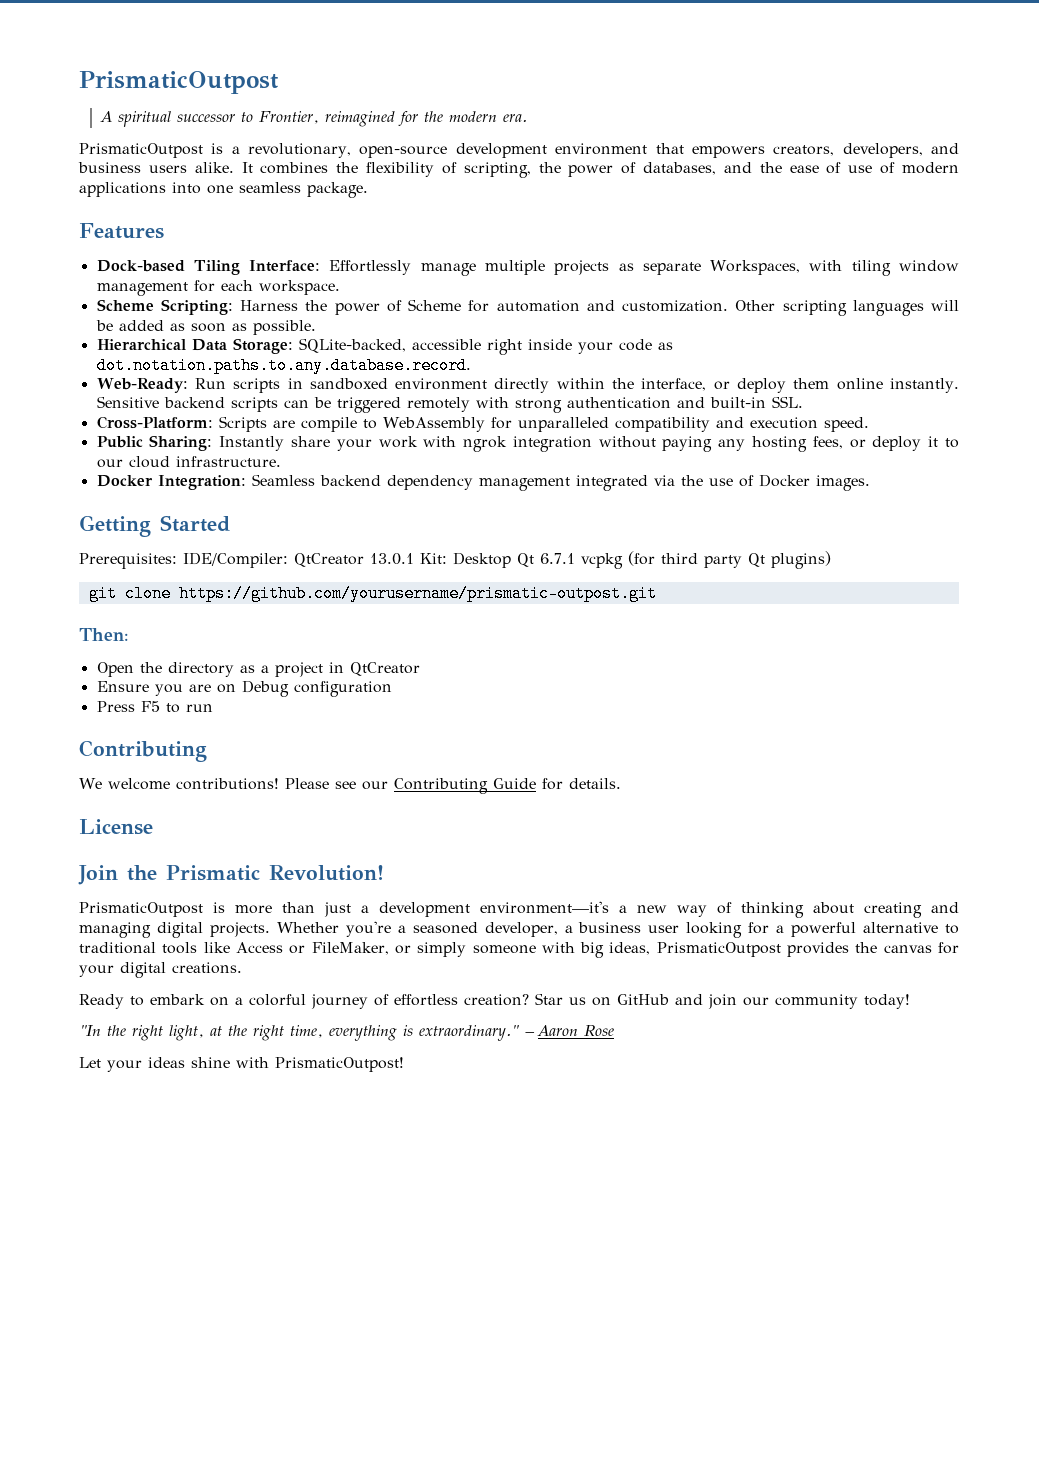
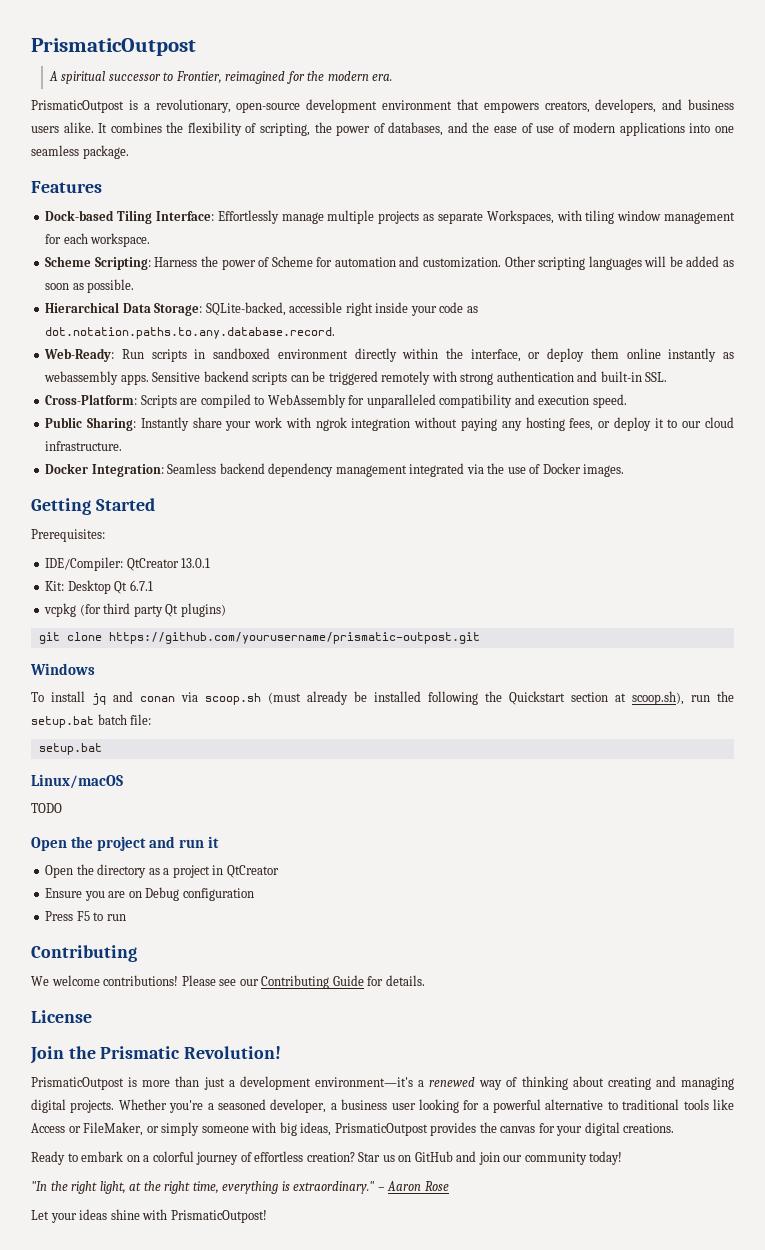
[890,378,960,393] instantly. -> [668,348,735,362] [44,371,149,385] instantly as webassembly apps.
[300,417,357,432] compile -> [200,394,251,408] compiled
(177, 561) none -> (105, 535) //
(414, 559) none -> (211, 563) //
(575, 558) none -> (153, 585) //
[79,628,129,641] Then: -> [30,663,95,675] [31,691,734,705] [31,714,152,728] [38,743,102,755] [31,774,123,789] [31,803,62,813] [31,836,220,851] Windows // To install jq and conan via scoop.sh (must already be installed following the Quickstart section at scoop.sh), run the setup.bat batch file: // setup.bat // Linux/macOS // TODO // Open the project and run it
[637,905,667,913] new -> [429,1077,476,1087] renewed

